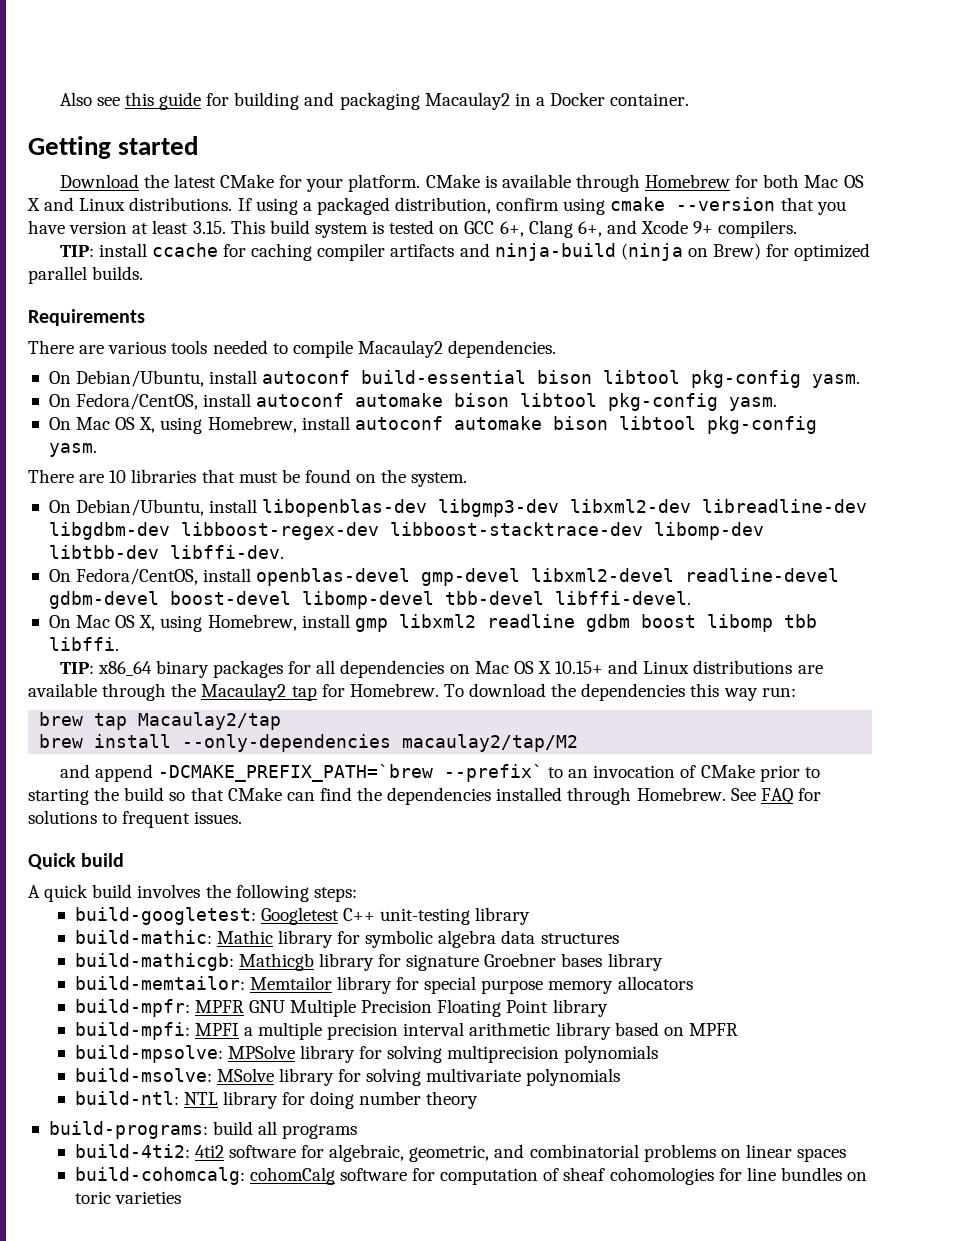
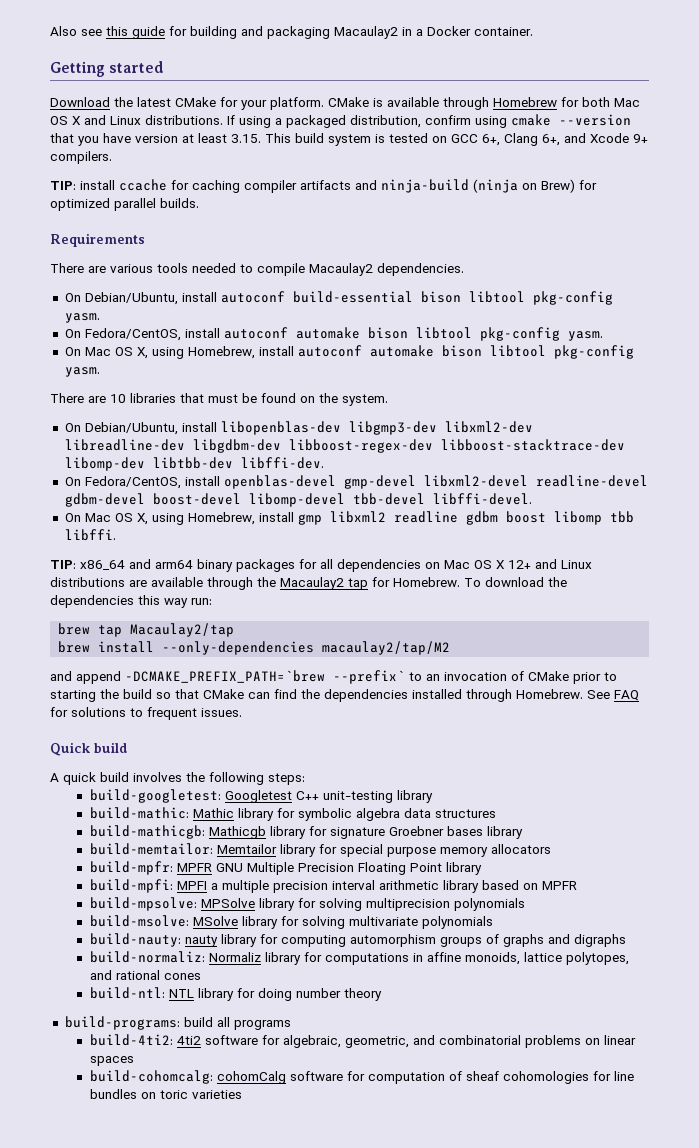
(152, 668) none -> [129,559,193,569] and arm64
[555,661,604,674] 10.15+ -> [508,560,531,569] 12+
(621, 1077) none -> [89,933,626,947] [89,951,629,965] [89,970,201,980] // build-nauty: nauty library for computing automorphism groups of graphs and digraphs // build-normaliz: Normaliz library for computations in affine monoids, lattice polytopes, and rational cones

